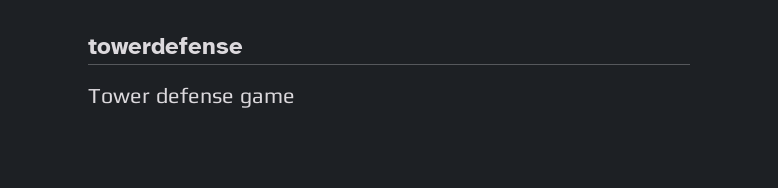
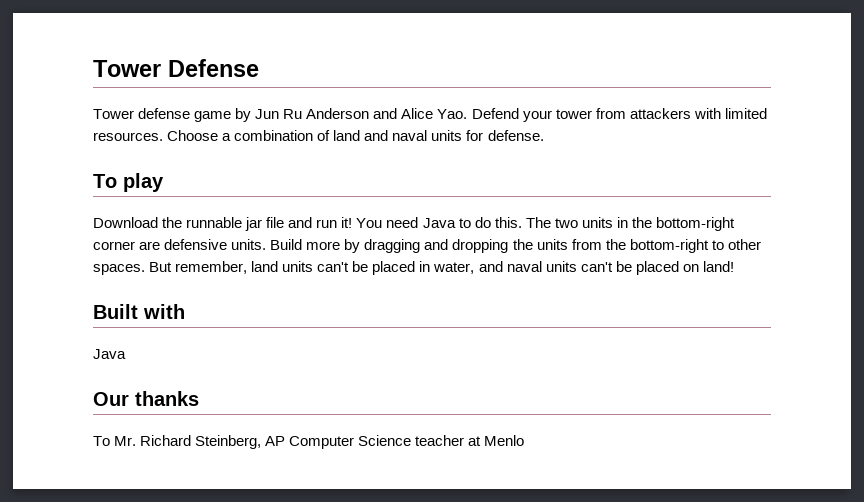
[88,37,243,54] towerdefense -> [93,59,259,77] Tower Defense
(295, 100) none -> [235,108,767,122] [93,130,544,141] [93,173,164,192] [93,217,735,231] [93,239,761,253] [93,261,734,275] [93,304,185,319] [93,349,126,359] [93,391,199,406] [93,435,525,449] by Jun Ru Anderson and Alice Yao. Defend your tower from attackers with limited resources. Choose a combination of land and naval units for defense. // To play // Download the runnable jar file and run it! You need Java to do this. The two units in the bottom-right corner are defensive units. Build more by dragging and dropping the units from the bottom-right to other spaces. But remember, land units can't be placed in water, and naval units can't be placed on land! // Built with // Java // Our thanks // To Mr. Richard Steinberg, AP Computer Science teacher at Menlo

